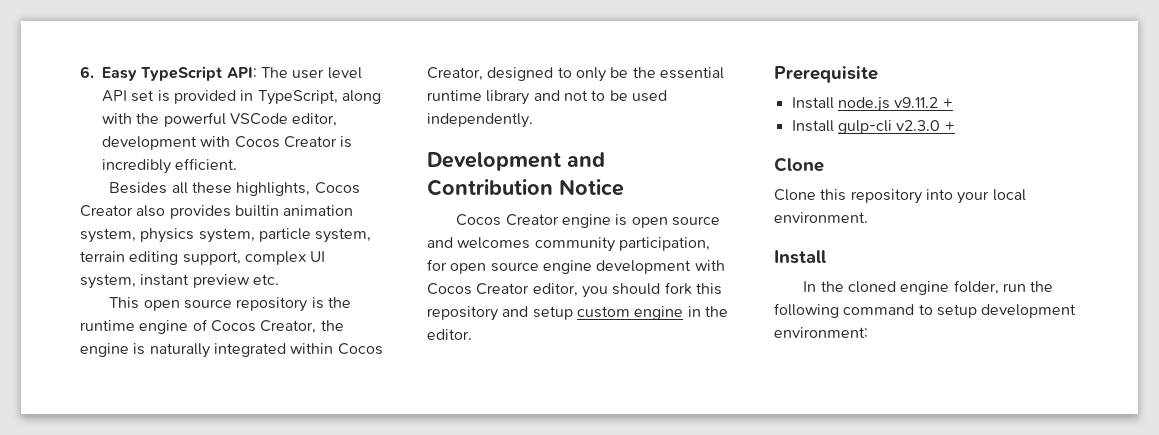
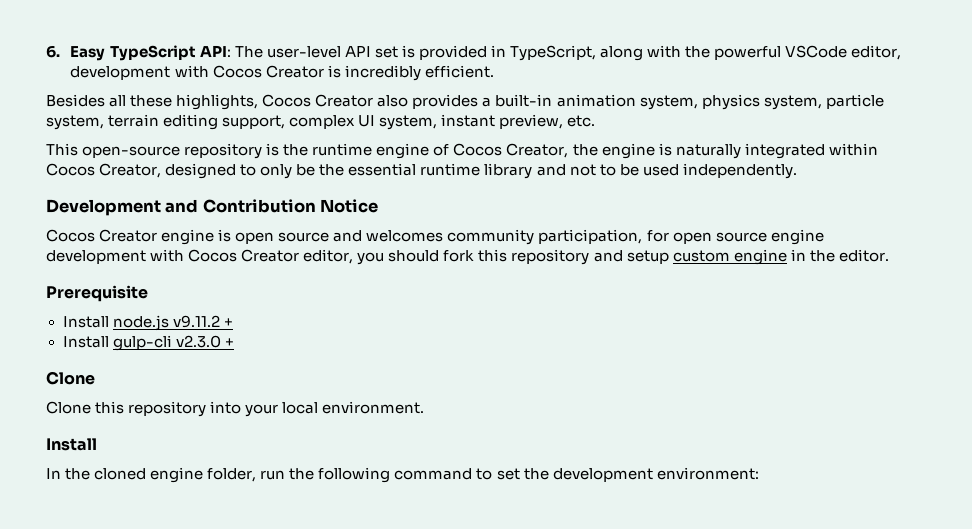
[292,67,362,79] user level -> [266,46,341,58] user-level
[234,205,279,217] builtin -> [482,94,553,107] a built-in
[192,274,250,288] preview -> [499,114,564,129] preview,
[143,299,233,311] open source -> [82,146,181,158] open-source
[936,304,977,318] setup -> [496,468,549,480] set the

